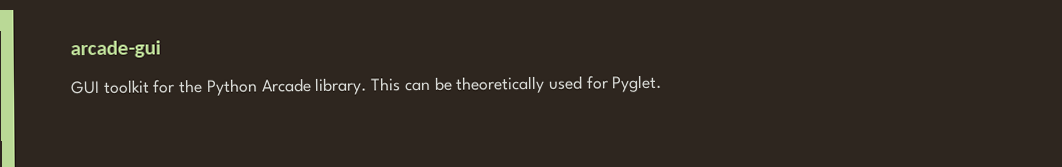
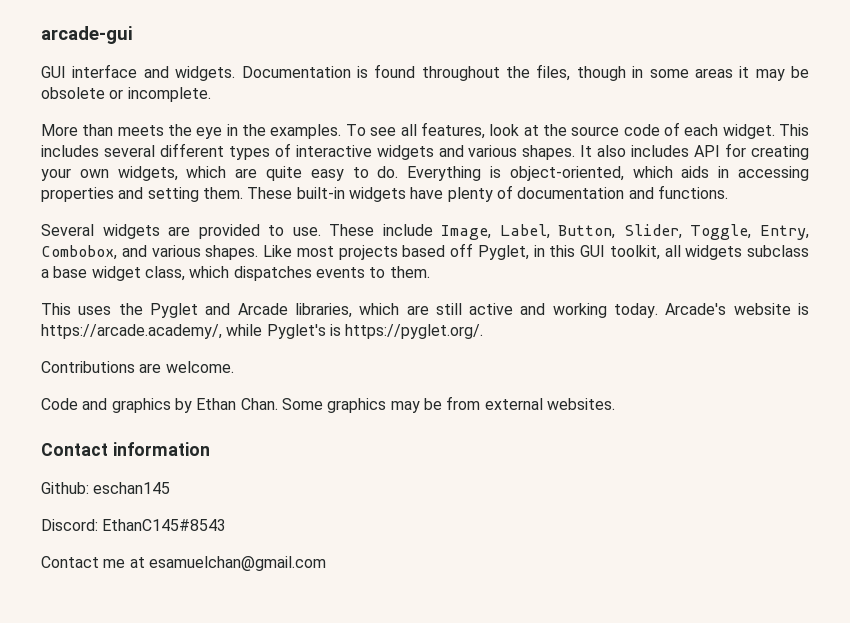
[102,74,663,96] toolkit for the Python Arcade library. This can be theoretically used for Pyglet. -> [72,64,809,81] [41,87,211,102] [41,122,810,139] [41,143,810,160] [41,166,809,181] [41,185,728,202] [41,224,810,240] [41,243,809,260] [41,266,430,281] [41,303,809,318] [41,324,484,339] [41,361,234,373] [41,396,615,413] [41,442,210,456] [41,482,171,494] [41,519,227,531] [41,556,326,571] interface and widgets. Documentation is found throughout the files, though in some areas it may be obsolete or incomplete. // More than meets the eye in the examples. To see all features, look at the source code of each widget. This includes several different types of interactive widgets and various shapes. It also includes API for creating your own widgets, which are quite easy to do. Everything is object-oriented, which aids in accessing properties and setting them. These built-in widgets have plenty of documentation and functions. // Several widgets are provided to use. These include Image, Label, Button, Slider, Toggle, Entry, Combobox, and various shapes. Like most projects based off Pyglet, in this GUI toolkit, all widgets subclass a base widget class, which dispatches events to them. // This uses the Pyglet and Arcade libraries, which are still active and working today. Arcade's website is https://arcade.academy/, while Pyglet's is https://pyglet.org/. // Contributions are welcome. // Code and graphics by Ethan Chan. Some graphics may be from external websites. // Contact information // Github: eschan145 // Discord: EthanC145#8543 // Contact me at esamuelchan@gmail.com

